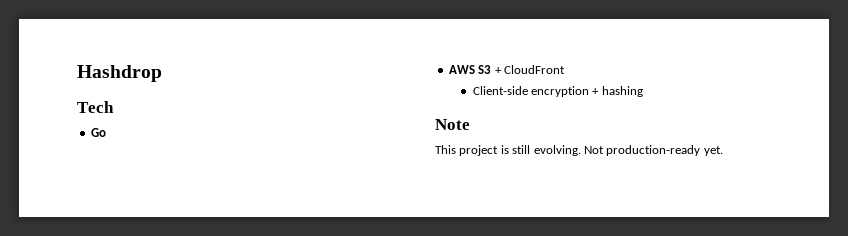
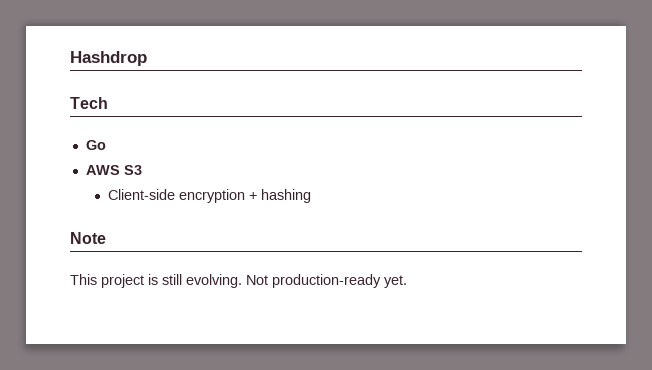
[494,65,565,74] + CloudFront -> (142, 170) none

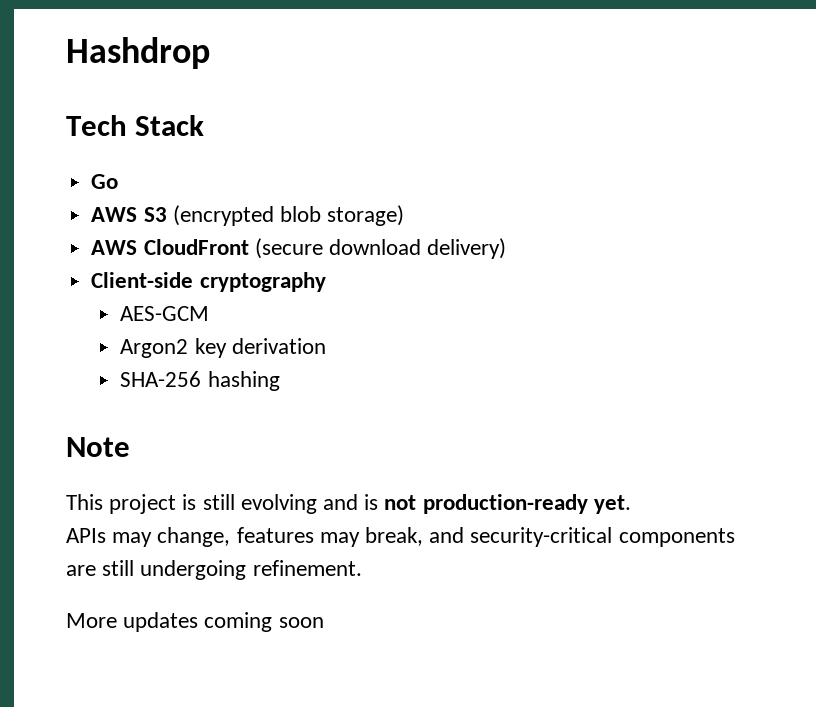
(108, 103) none -> [135,115,205,136] Stack
[107,189,257,203] // Client-side encryption + -> [172,205,405,226] [91,238,507,259] [91,272,326,292] [120,306,210,321] [120,338,326,358] [120,371,202,387] (encrypted blob storage) // AWS CloudFront (secure download delivery) // Client-side cryptography // AES-GCM // Argon2 key derivation // SHA-256
[186,274,407,288] evolving. Not production-ready yet. -> [240,494,631,514] [66,527,735,547] [66,560,362,580] [66,612,324,632] evolving and is not production-ready yet. // APIs may change, features may break, and security-critical components are still undergoing refinement. // More updates coming soon

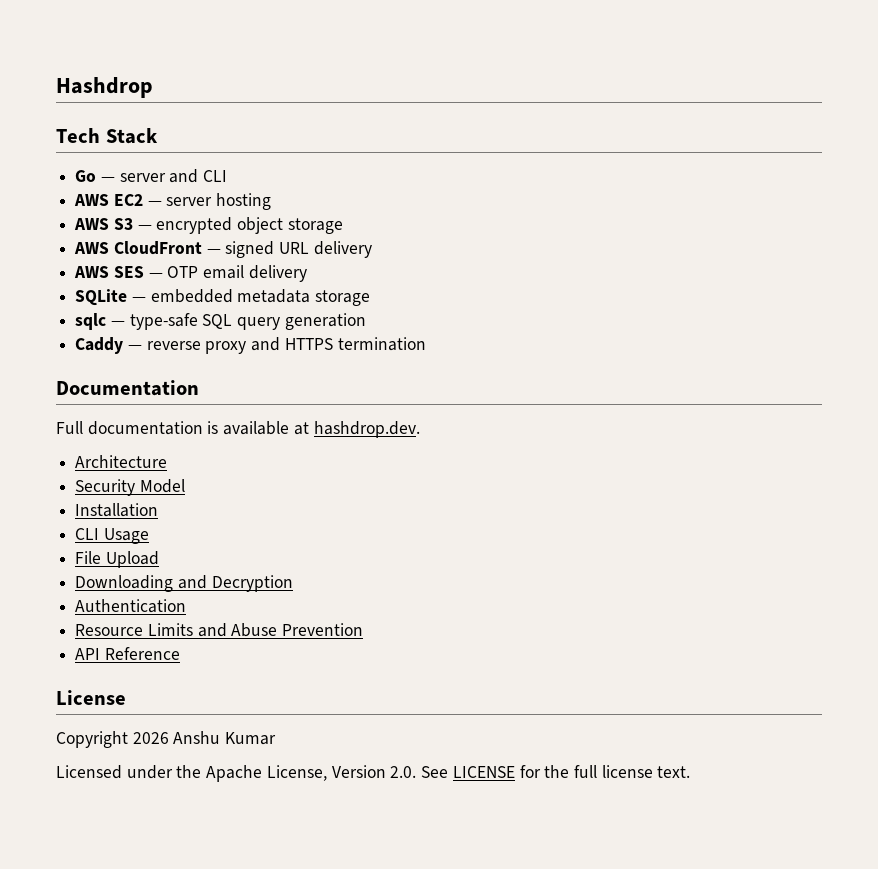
[91,205,405,226] [91,238,507,259] [91,272,326,292] [120,306,210,321] [120,338,326,358] [120,371,280,391] [66,437,130,457] [66,494,631,514] [66,527,735,547] [66,560,362,580] [66,612,324,632] // AWS S3 (encrypted blob storage) // AWS CloudFront (secure download delivery) // Client-side cryptography // AES-GCM // Argon2 key derivation // SHA-256 hashing // Note // This project is still evolving and is not production-ready yet. // APIs may change, features may break, and security-critical components are still undergoing refinement. // More updates coming soon -> [100,169,228,183] [74,193,272,210] [74,217,343,234] [74,241,372,258] [74,265,307,282] [75,289,371,306] [75,313,366,330] [75,337,426,354] [56,380,199,396] [56,421,420,438] [75,455,168,468] [75,479,185,496] [75,503,159,517] [75,528,149,544] [75,551,159,568] [75,575,293,592] [75,599,187,613] [75,623,364,637] [75,647,180,660] [56,690,126,705] [56,731,277,748] [56,765,691,782] — server and CLI // AWS EC2 — server hosting // AWS S3 — encrypted object storage // AWS CloudFront — signed URL delivery // AWS SES — OTP email delivery // SQLite — embedded metadata storage // sqlc — type-safe SQL query generation // Caddy — reverse proxy and HTTPS termination // Documentation // Full documentation is available at hashdrop.dev. // Architecture // Security Model // Installation // CLI Usage // File Upload // Downloading and Decryption // Authentication // Resource Limits and Abuse Prevention // API Reference // License // Copyright 2026 Anshu Kumar // Licensed under the Apache License, Version 2.0. See LICENSE for the full license text.

